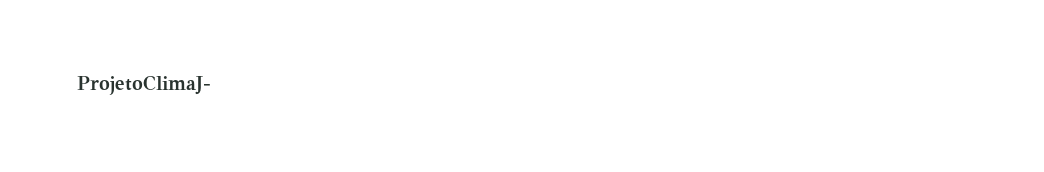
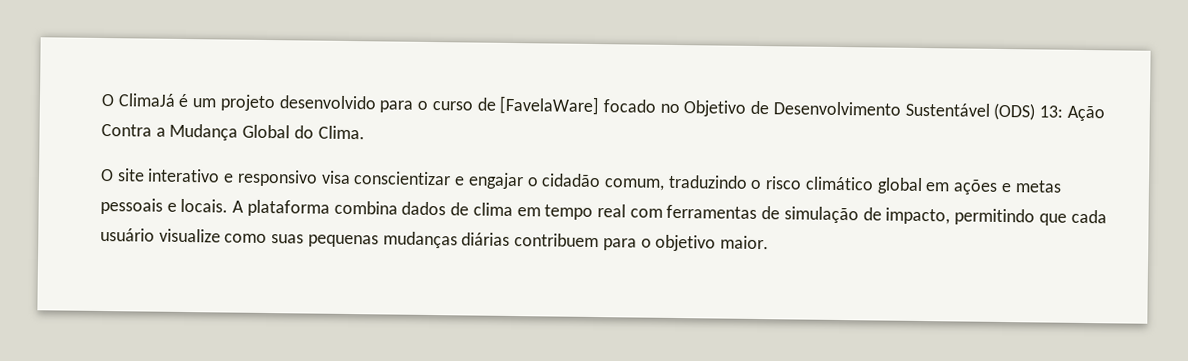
[77,75,211,95] ProjetoClimaJ- -> [101,93,1105,122] [101,123,365,141] [100,168,1062,195] [100,197,1107,226] [100,227,769,252] O ClimaJá é um projeto desenvolvido para o curso de [FavelaWare] focado no Objetivo de Desenvolvimento Sustentável (ODS) 13: Ação Contra a Mudança Global do Clima. // O site interativo e responsivo visa conscientizar e engajar o cidadão comum, traduzindo o risco climático global em ações e metas pessoais e locais. A plataforma combina dados de clima em tempo real com ferramentas de simulação de impacto, permitindo que cada usuário visualize como suas pequenas mudanças diárias contribuem para o objetivo maior.

